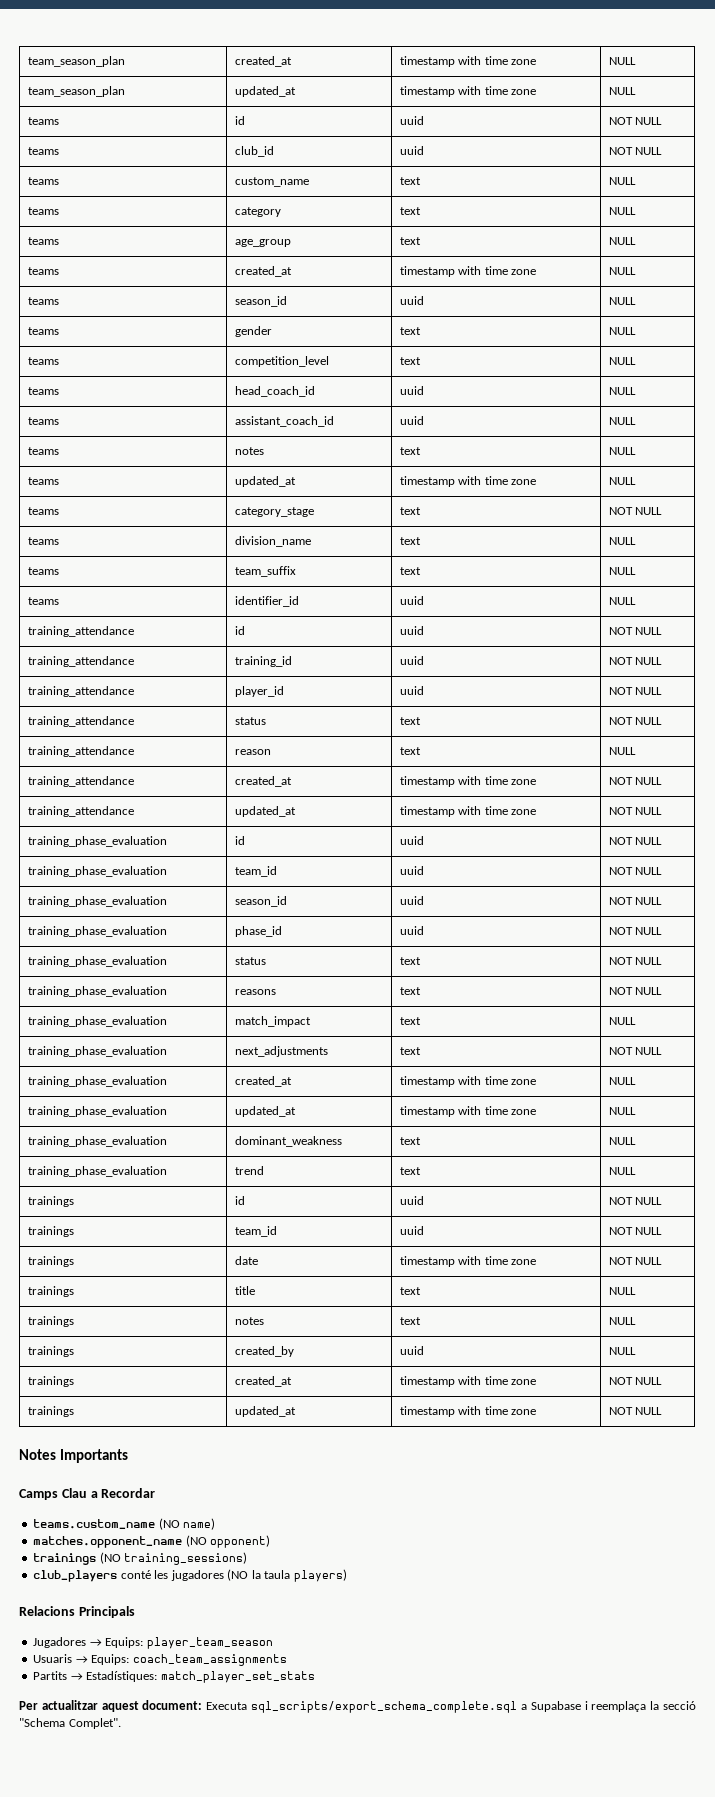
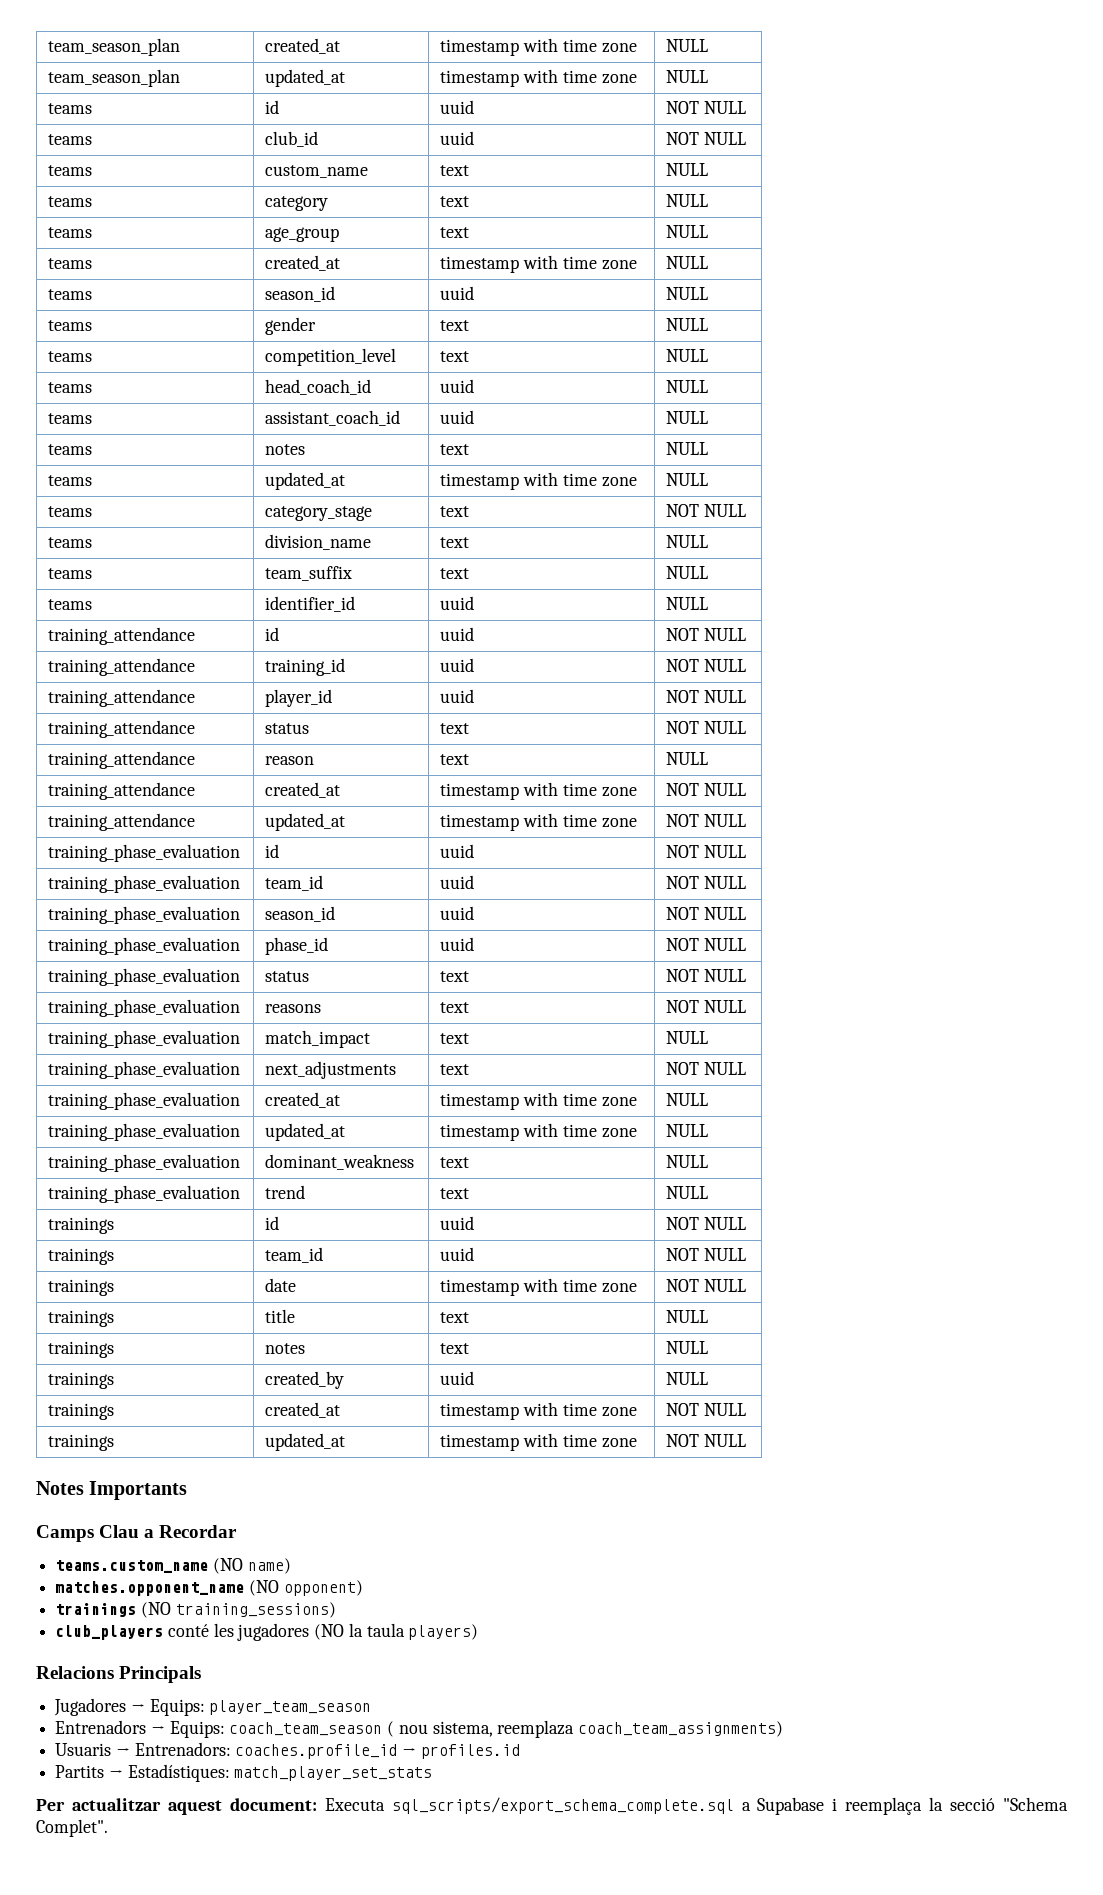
[33,1654,287,1666] Usuaris → Equips: coach_team_assignments -> [55,1720,784,1738] [55,1742,520,1759] Entrenadors → Equips: coach_team_season ( nou sistema, reemplaza coach_team_assignments) // Usuaris → Entrenadors: coaches.profile_id → profiles.id

